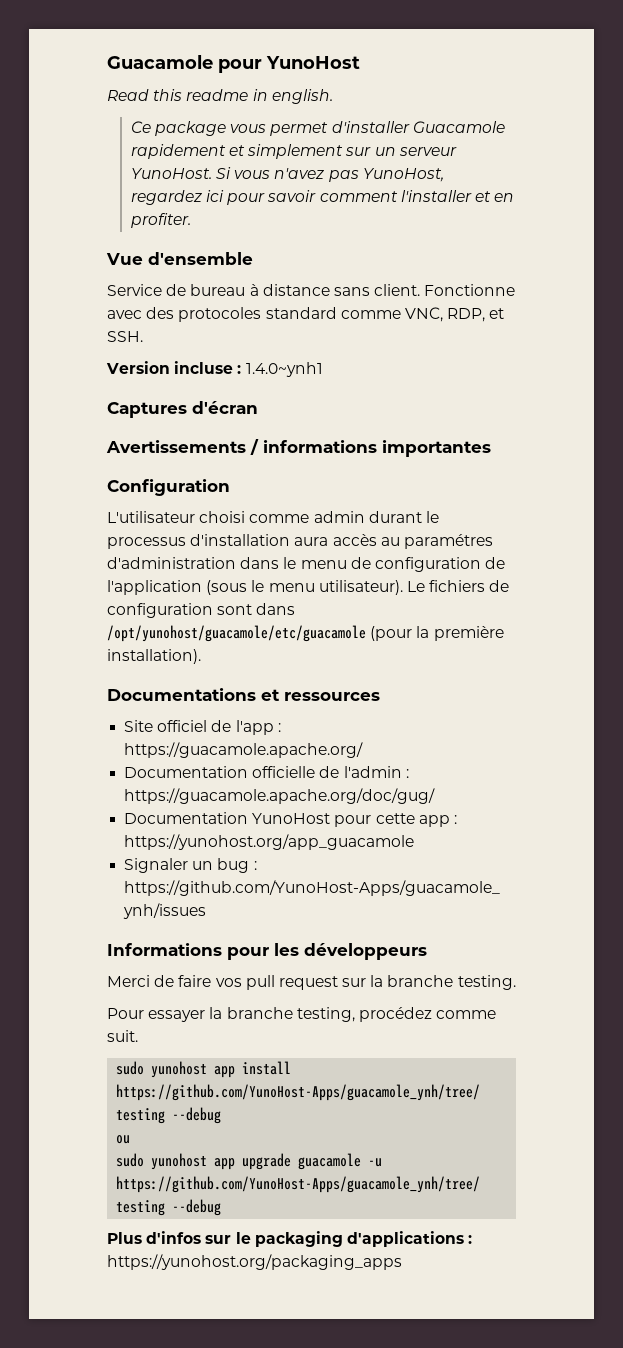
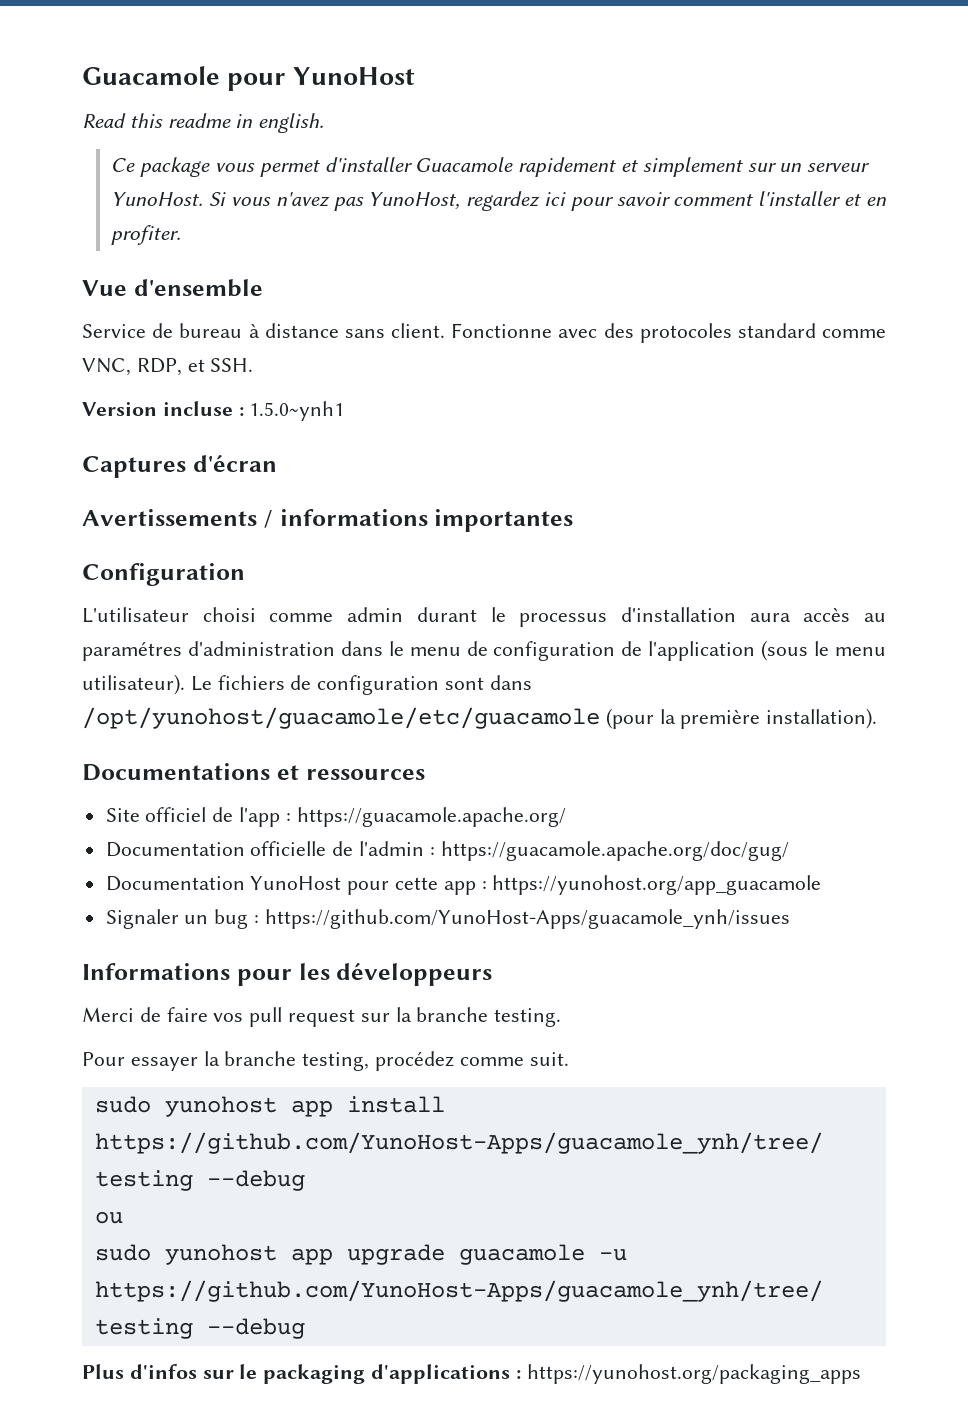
[245,362,323,377] 1.4.0~ynh1 -> [249,401,345,421] 1.5.0~ynh1

